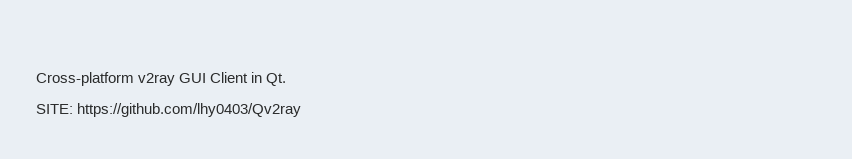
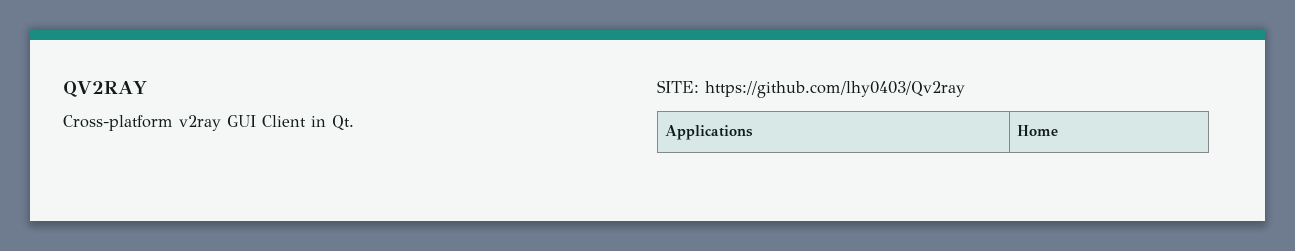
(36, 79) none -> [63,81,147,97] QV2RAY //
(302, 110) none -> [665,125,754,140] [1017,125,1059,136] // Applications | Home

